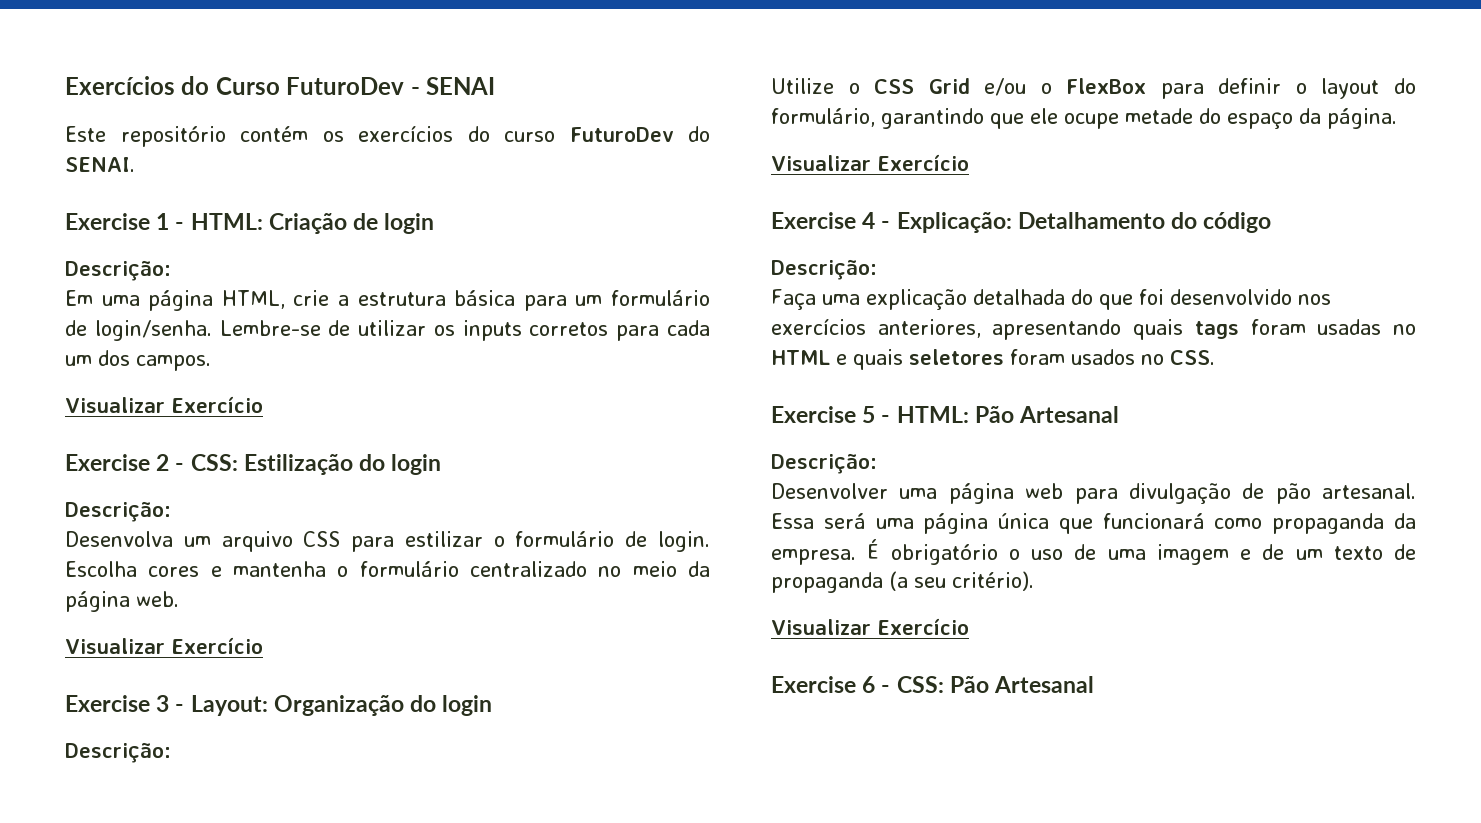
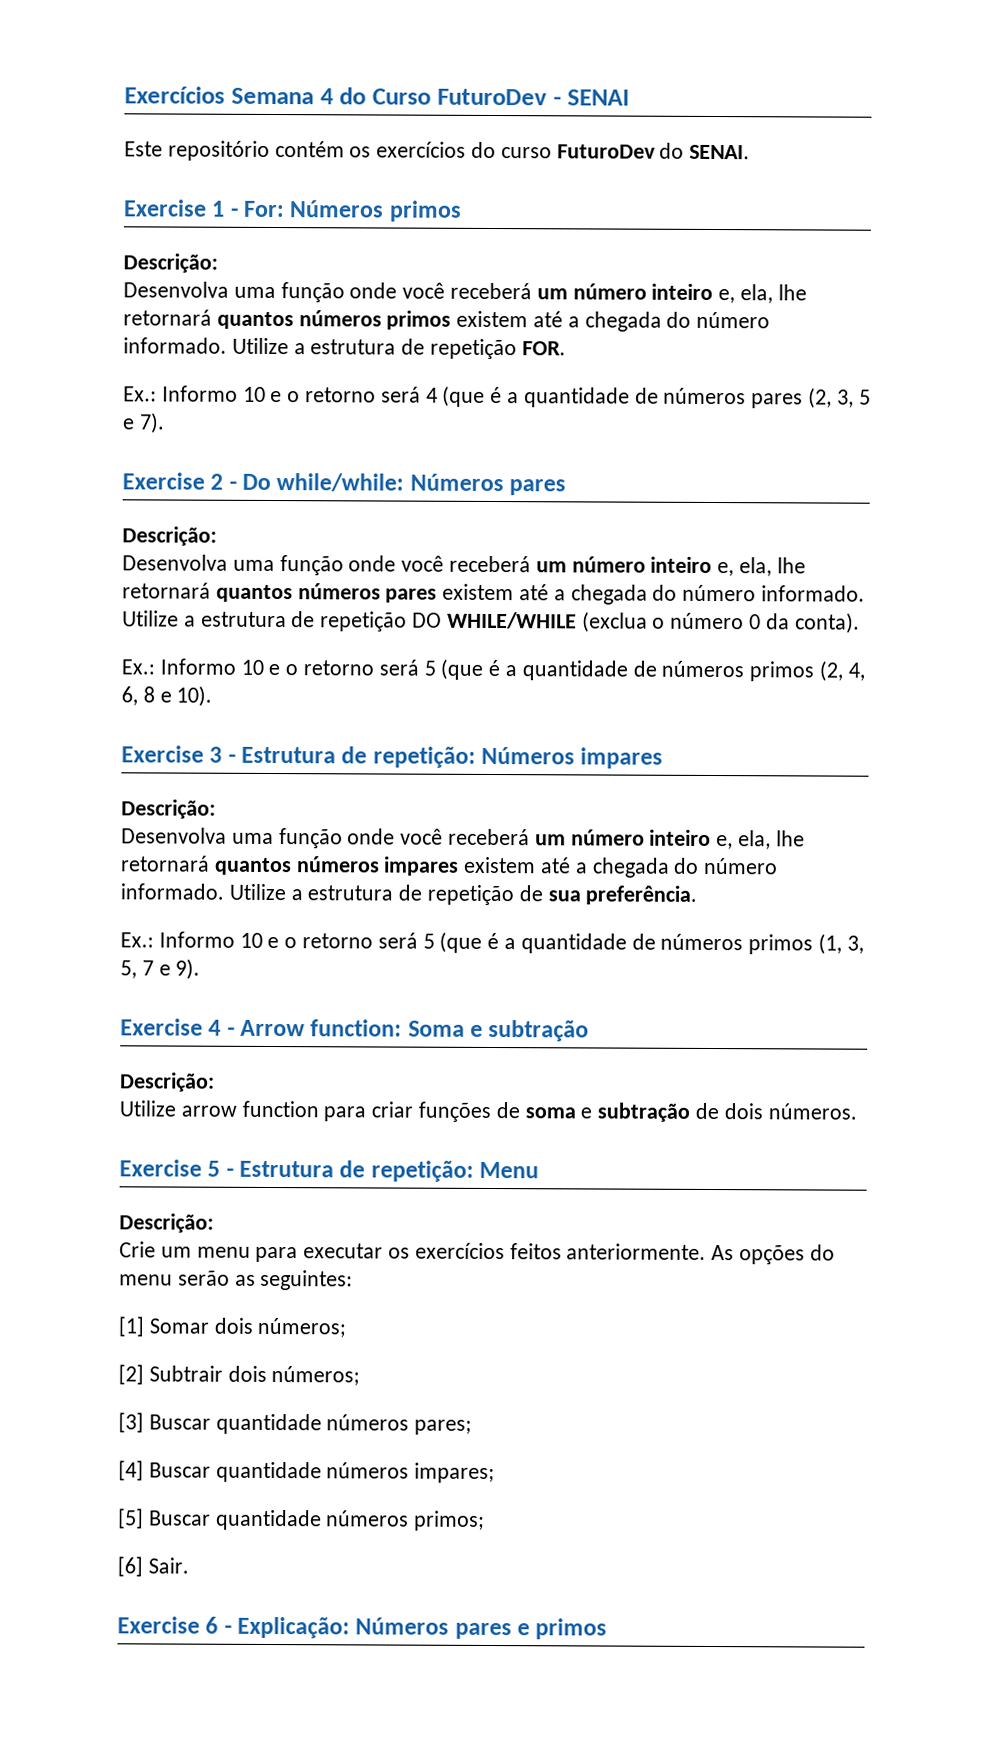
(175, 85) none -> [230,87,334,105] Semana 4
[190,213,435,234] [65,260,171,281] [65,290,711,311] [65,320,710,341] [65,350,211,371] [65,396,263,413] [65,454,442,475] [65,501,171,522] [65,531,710,552] [65,561,711,577] [65,591,179,612] [65,637,263,654] [65,695,493,716] [65,742,171,763] [771,78,1416,99] [771,108,1397,129] [771,154,969,171] [771,212,1272,233] [771,259,877,280] [771,289,1331,310] [771,319,1416,340] [771,349,1215,370] [771,406,1120,423] [771,453,877,474] [771,483,1416,504] [771,513,1416,534] [771,539,1416,565] [771,571,1034,593] [771,618,969,635] [771,676,1095,693] HTML: Criação de login // Descrição: // Em uma página HTML, crie a estrutura básica para um formulário de login/senha. Lembre-se de utilizar os inputs corretos para cada um dos campos. // Visualizar Exercício // Exercise 2 - CSS: Estilização do login // Descrição: // Desenvolva um arquivo CSS para estilizar o formulário de login. Escolha cores e mantenha o formulário centralizado no meio da página web. // Visualizar Exercício // Exercise 3 - Layout: Organização do login // Descrição: // Utilize o CSS Grid e/ou o FlexBox para definir o layout do formulário, garantindo que ele ocupe metade do espaço da página. // Visualizar Exercício // Exercise 4 - Explicação: Detalhamento do código // Descrição: // Faça uma explicação detalhada do que foi desenvolvido nos exercícios anteriores, apresentando quais tags foram usadas no HTML e quais seletores foram usados no CSS. // Exercise 5 - HTML: Pão Artesanal // Descrição: // Desenvolver uma página web para divulgação de pão artesanal. Essa será uma página única que funcionará como propaganda da empresa. É obrigatório o uso de uma imagem e de um texto de propaganda (a seu critério). // Visualizar Exercício // Exercise 6 - CSS: Pão Artesanal -> [243,200,462,222] [123,253,218,273] [123,281,807,304] [123,309,771,332] [123,337,566,360] [123,385,871,409] [123,412,165,434] [122,472,567,496] [122,526,217,546] [122,554,806,577] [122,582,866,605] [122,610,860,634] [121,658,865,682] [121,685,213,707] [121,745,664,769] [121,799,216,819] [121,827,805,850] [120,855,779,878] [120,883,698,906] [120,931,864,955] [120,958,201,980] [120,1018,590,1042] [120,1072,215,1092] [119,1100,857,1123] [119,1159,540,1182] [119,1213,214,1233] [119,1241,835,1265] [119,1269,354,1291] [118,1316,347,1338] [118,1364,361,1386] [118,1412,473,1435] [118,1460,496,1484] [118,1508,486,1531] [117,1556,189,1577] [117,1616,608,1640] For: Números primos // Descrição: // Desenvolva uma função onde você receberá um número inteiro e, ela, lhe retornará quantos números primos existem até a chegada do número informado. Utilize a estrutura de repetição FOR. // Ex.: Informo 10 e o retorno será 4 (que é a quantidade de números pares (2, 3, 5 e 7). // Exercise 2 - Do while/while: Números pares // Descrição: // Desenvolva uma função onde você receberá um número inteiro e, ela, lhe retornará quantos números pares existem até a chegada do número informado. Utilize a estrutura de repetição DO WHILE/WHILE (exclua o número 0 da conta). // Ex.: Informo 10 e o retorno será 5 (que é a quantidade de números primos (2, 4, 6, 8 e 10). // Exercise 3 - Estrutura de repetição: Números impares // Descrição: // Desenvolva uma função onde você receberá um número inteiro e, ela, lhe retornará quantos números impares existem até a chegada do número informado. Utilize a estrutura de repetição de sua preferência. // Ex.: Informo 10 e o retorno será 5 (que é a quantidade de números primos (1, 3, 5, 7 e 9). // Exercise 4 - Arrow function: Soma e subtração // Descrição: // Utilize arrow function para criar funções de soma e subtração de dois números. // Exercise 5 - Estrutura de repetição: Menu // Descrição: // Crie um menu para executar os exercícios feitos anteriormente. As opções do menu serão as seguintes: // [1] Somar dois números; // [2] Subtrair dois números; // [3] Buscar quantidade números pares; // [4] Buscar quantidade números impares; // [5] Buscar quantidade números primos; // [6] Sair. // Exercise 6 - Explicação: Números pares e primos

